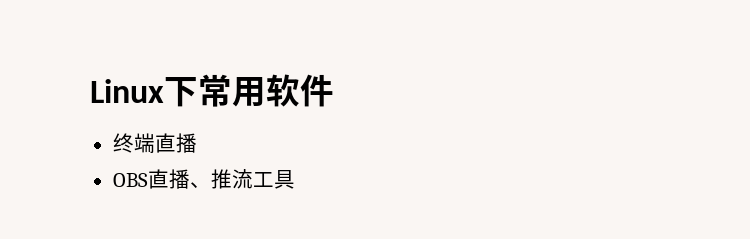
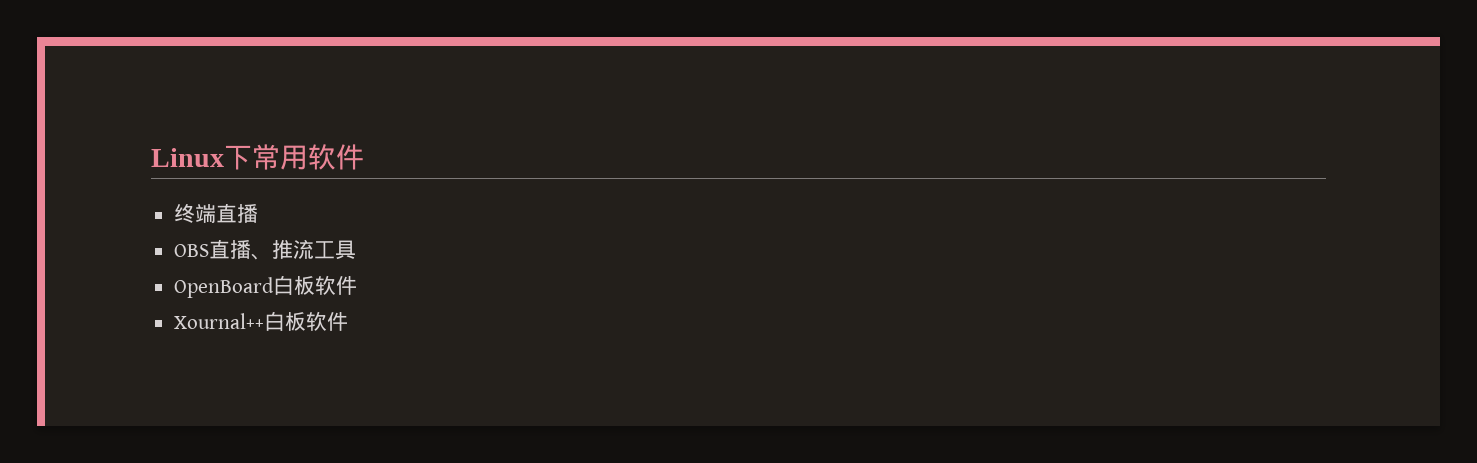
(295, 179) none -> [174,275,358,298] [174,311,349,331] // OpenBoard白板软件 // Xournal++白板软件

